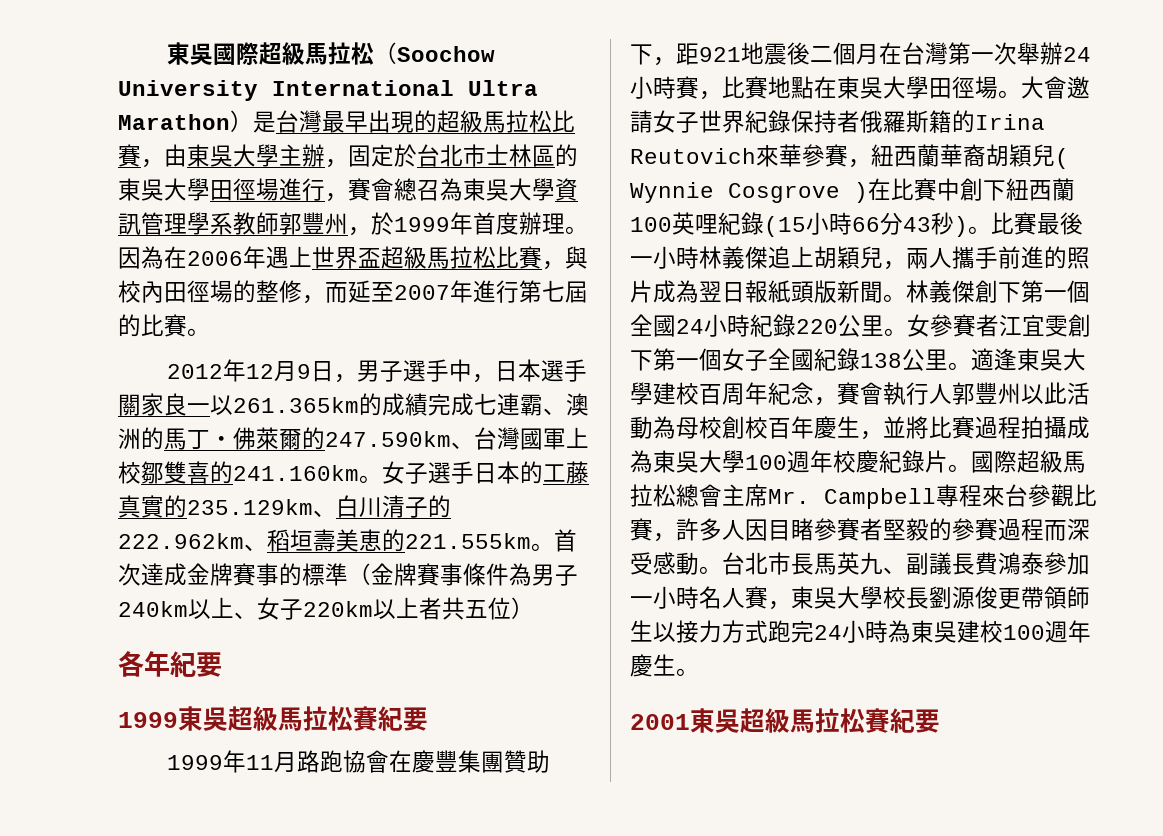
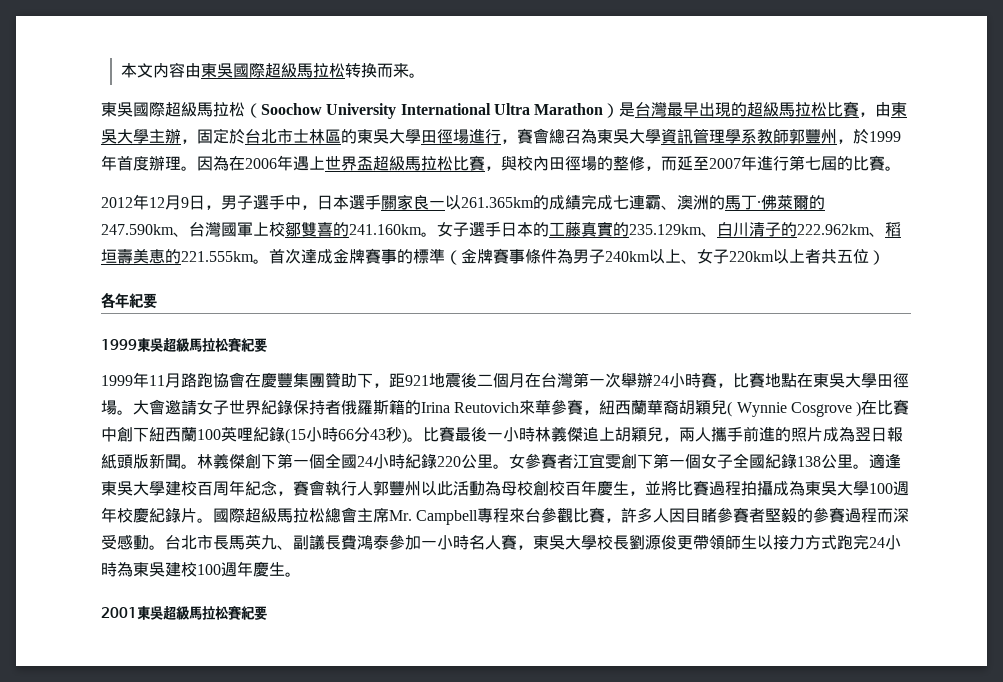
(167, 53) none -> [121,62,426,78] 本文内容由東吳國際超級馬拉松转换而来。 //

